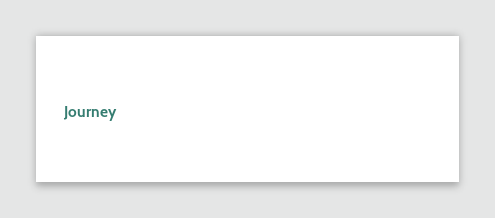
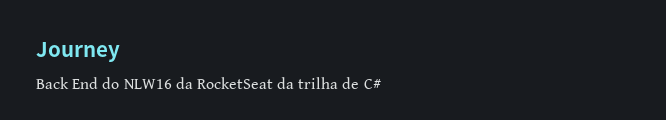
(117, 113) none -> [36,77,381,89] // Back End do NLW16 da RocketSeat da trilha de C#

